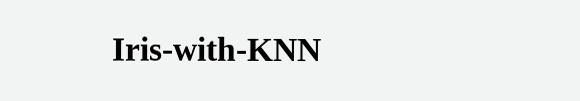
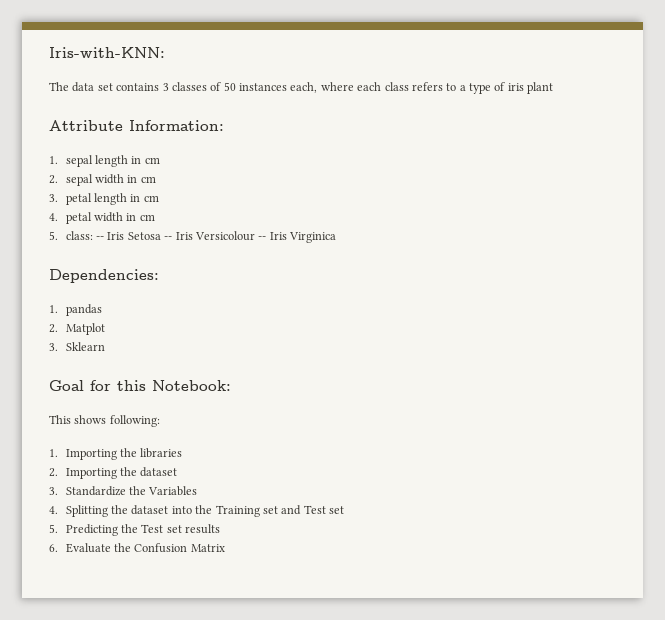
[111,36,322,62] Iris-with-KNN -> [49,47,165,58] [49,82,554,94] [49,120,224,131] [49,155,160,167] [49,174,156,186] [49,193,159,205] [49,212,155,224] [49,231,337,243] [49,269,159,283] [49,304,102,316] [49,323,105,335] [49,342,105,351] [49,380,231,391] [49,415,160,427] [49,448,183,460] [49,467,178,479] [49,486,198,496] [49,505,345,517] [49,524,221,536] [49,543,225,553] Iris-with-KNN: // The data set contains 3 classes of 50 instances each, where each class refers to a type of iris plant // Attribute Information: // 1. sepal length in cm // 2. sepal width in cm // 3. petal length in cm // 4. petal width in cm // 5. class: -- Iris Setosa -- Iris Versicolour -- Iris Virginica // Dependencies: // 1. pandas // 2. Matplot // 3. Sklearn // Goal for this Notebook: // This shows following: // 1. Importing the libraries // 2. Importing the dataset // 3. Standardize the Variables // 4. Splitting the dataset into the Training set and Test set // 5. Predicting the Test set results // 6. Evaluate the Confusion Matrix

